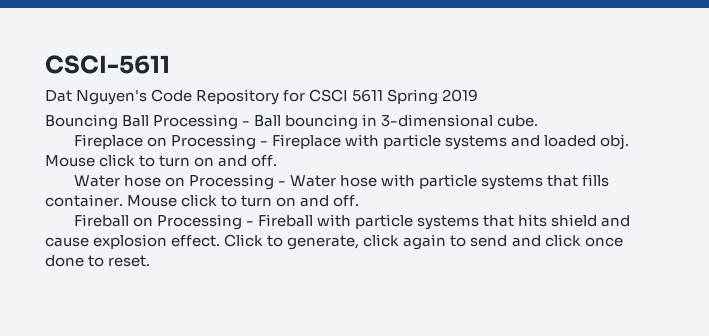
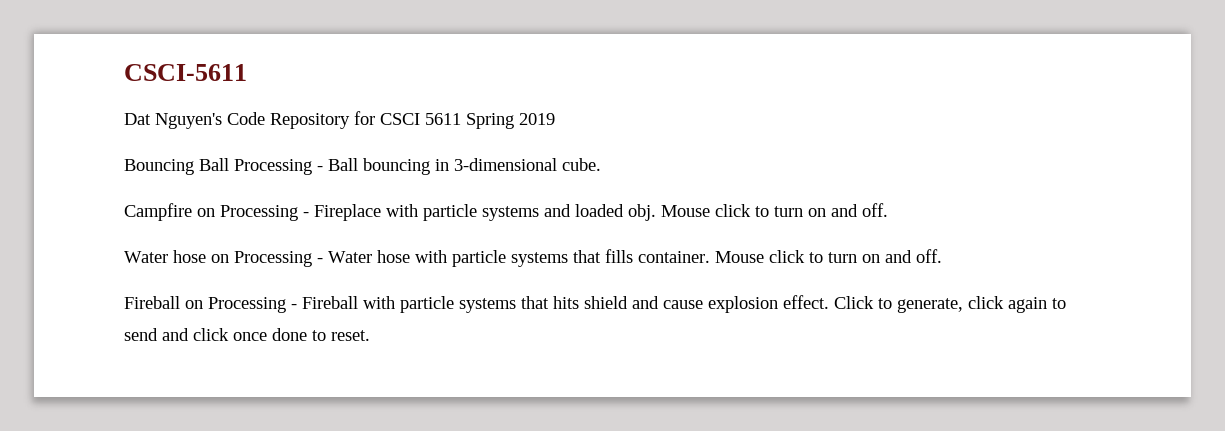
[73,134,143,149] Fireplace -> [124,203,192,221] Campfire

